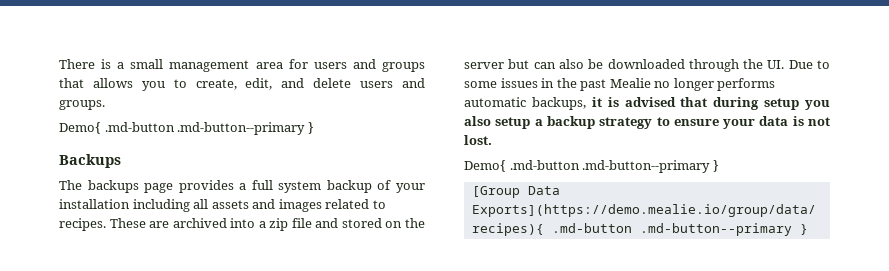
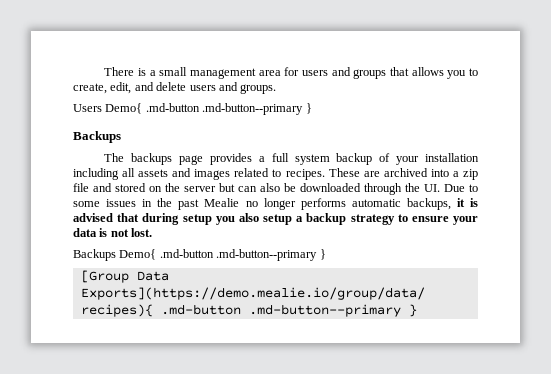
(105, 105) none -> [73,104,102,112] Users
(492, 140) none -> [73,249,116,261] Backups

